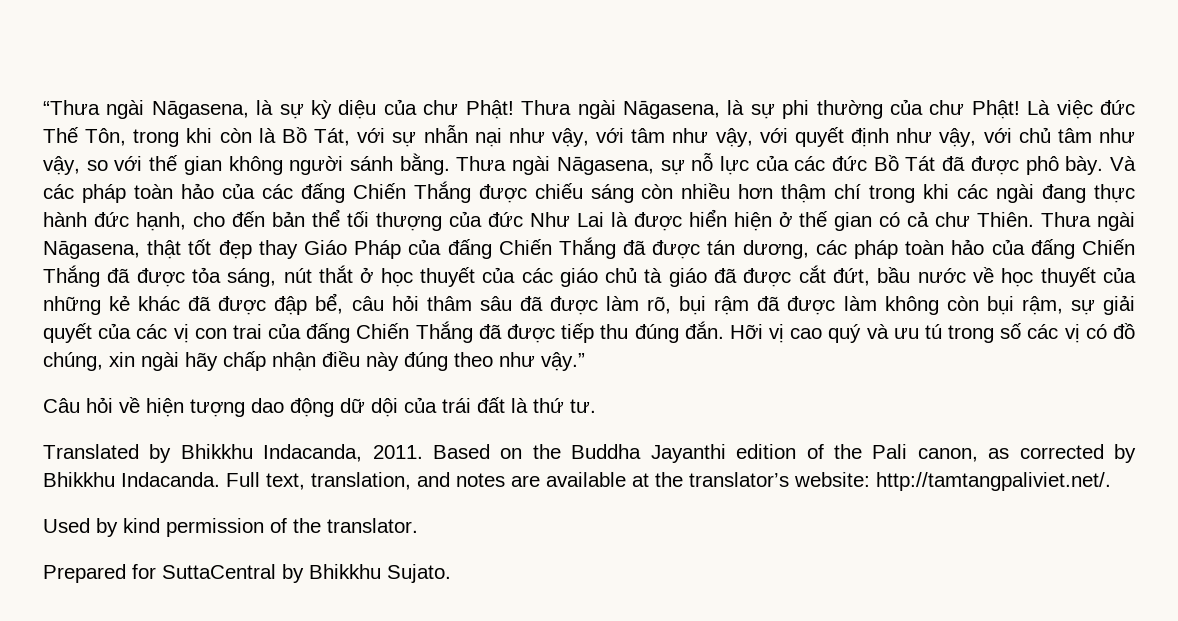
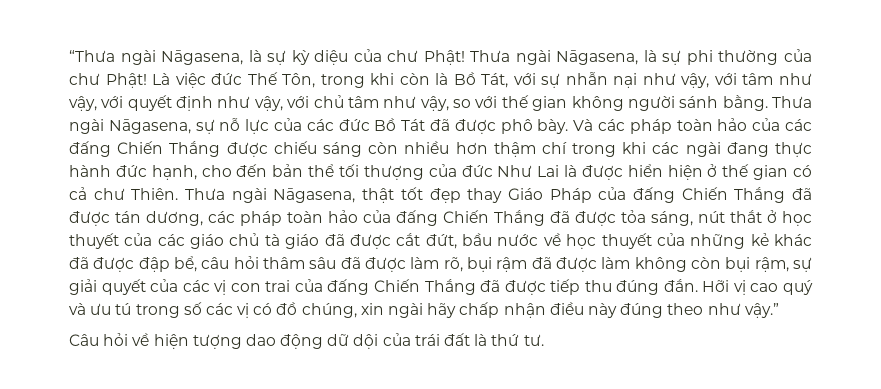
[43,444,1136,463] [43,472,1111,491] [43,518,418,537] [43,564,451,583] // Translated by Bhikkhu Indacanda, 2011. Based on the Buddha Jayanthi edition of the Pali canon, as corrected by Bhikkhu Indacanda. Full text, translation, and notes are available at the translator’s website: http://tamtangpaliviet.net/. // Used by kind permission of the translator. // Prepared for SuttaCentral by Bhikkhu Sujato. -> (544, 340) none

